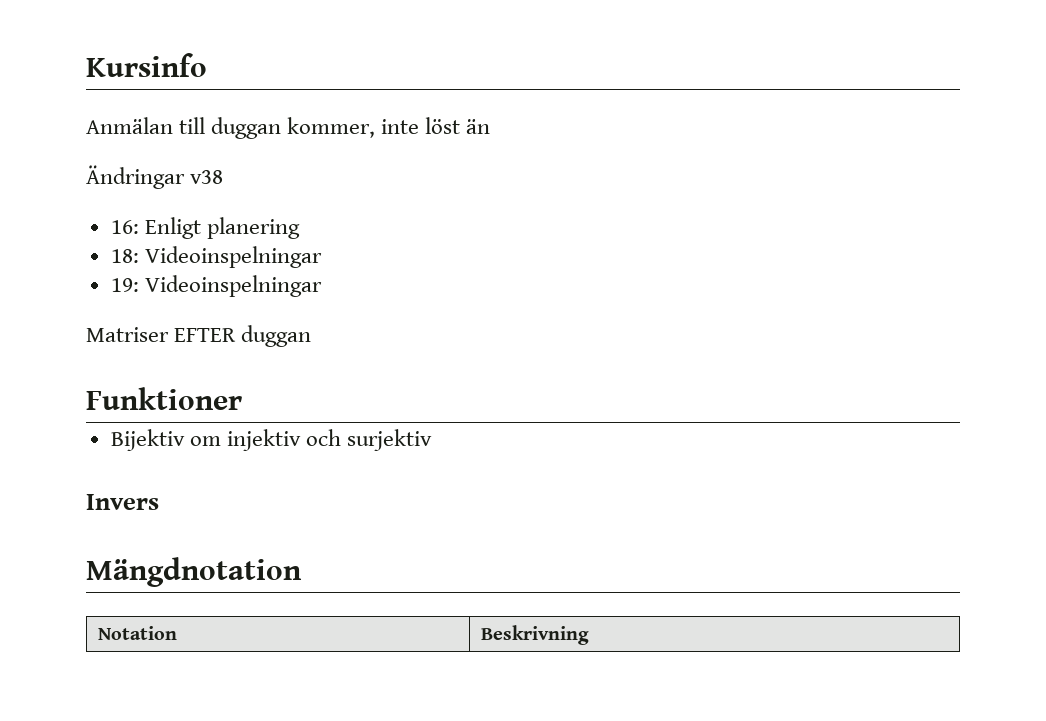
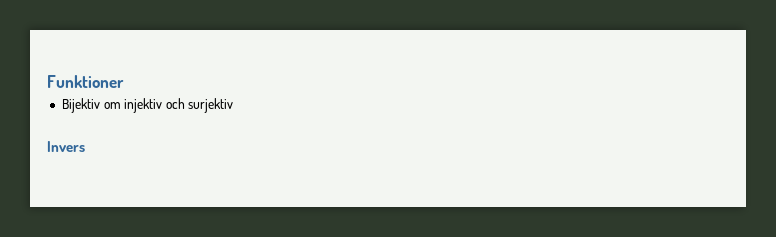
[86,53,207,77] [86,117,491,139] [86,165,224,189] [110,217,300,239] [110,246,322,268] [110,275,322,297] [86,325,312,347] Kursinfo // Anmälan till duggan kommer, inte löst än // Ändringar v38 // 16: Enligt planering // 18: Videoinspelningar // 19: Videoinspelningar // Matriser EFTER duggan // -> (47, 81) none
[86,557,302,587] [98,626,178,640] [481,625,590,645] // Mängdnotation // Notation | Beskrivning -> (85, 146) none

